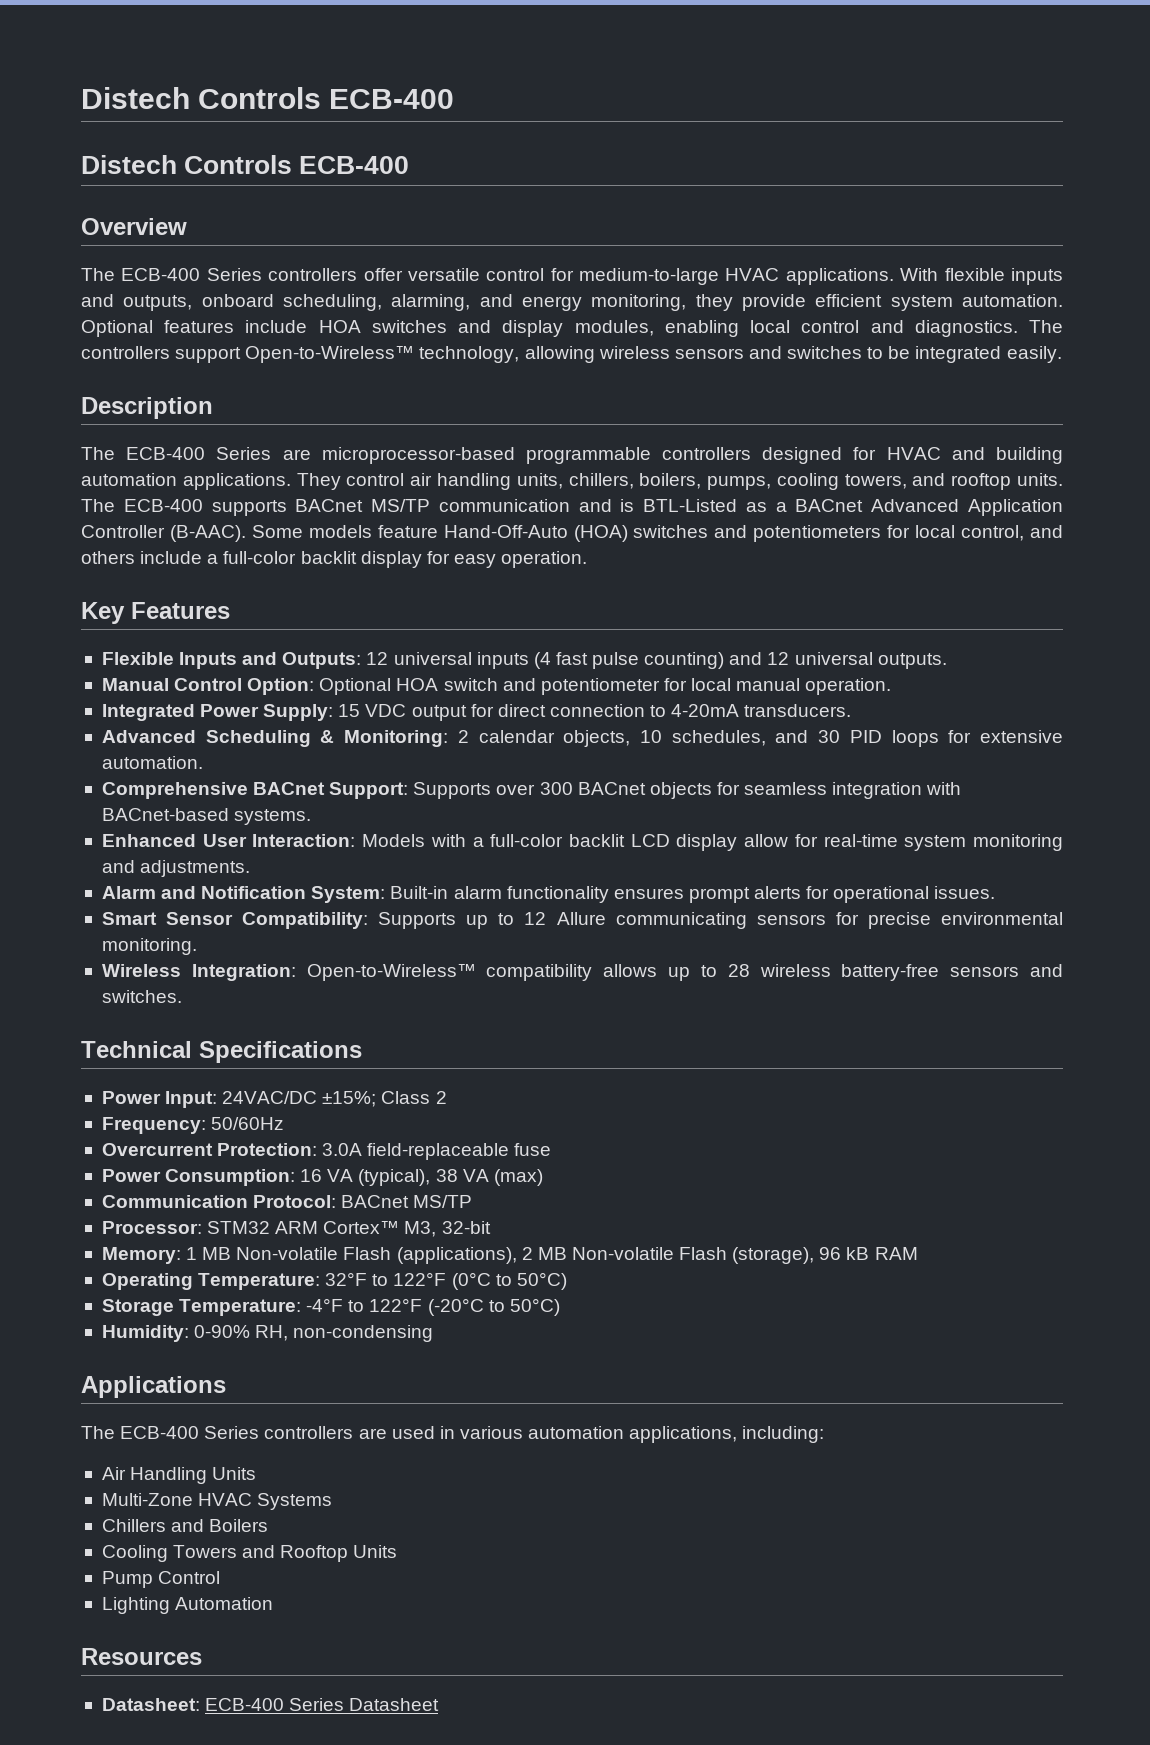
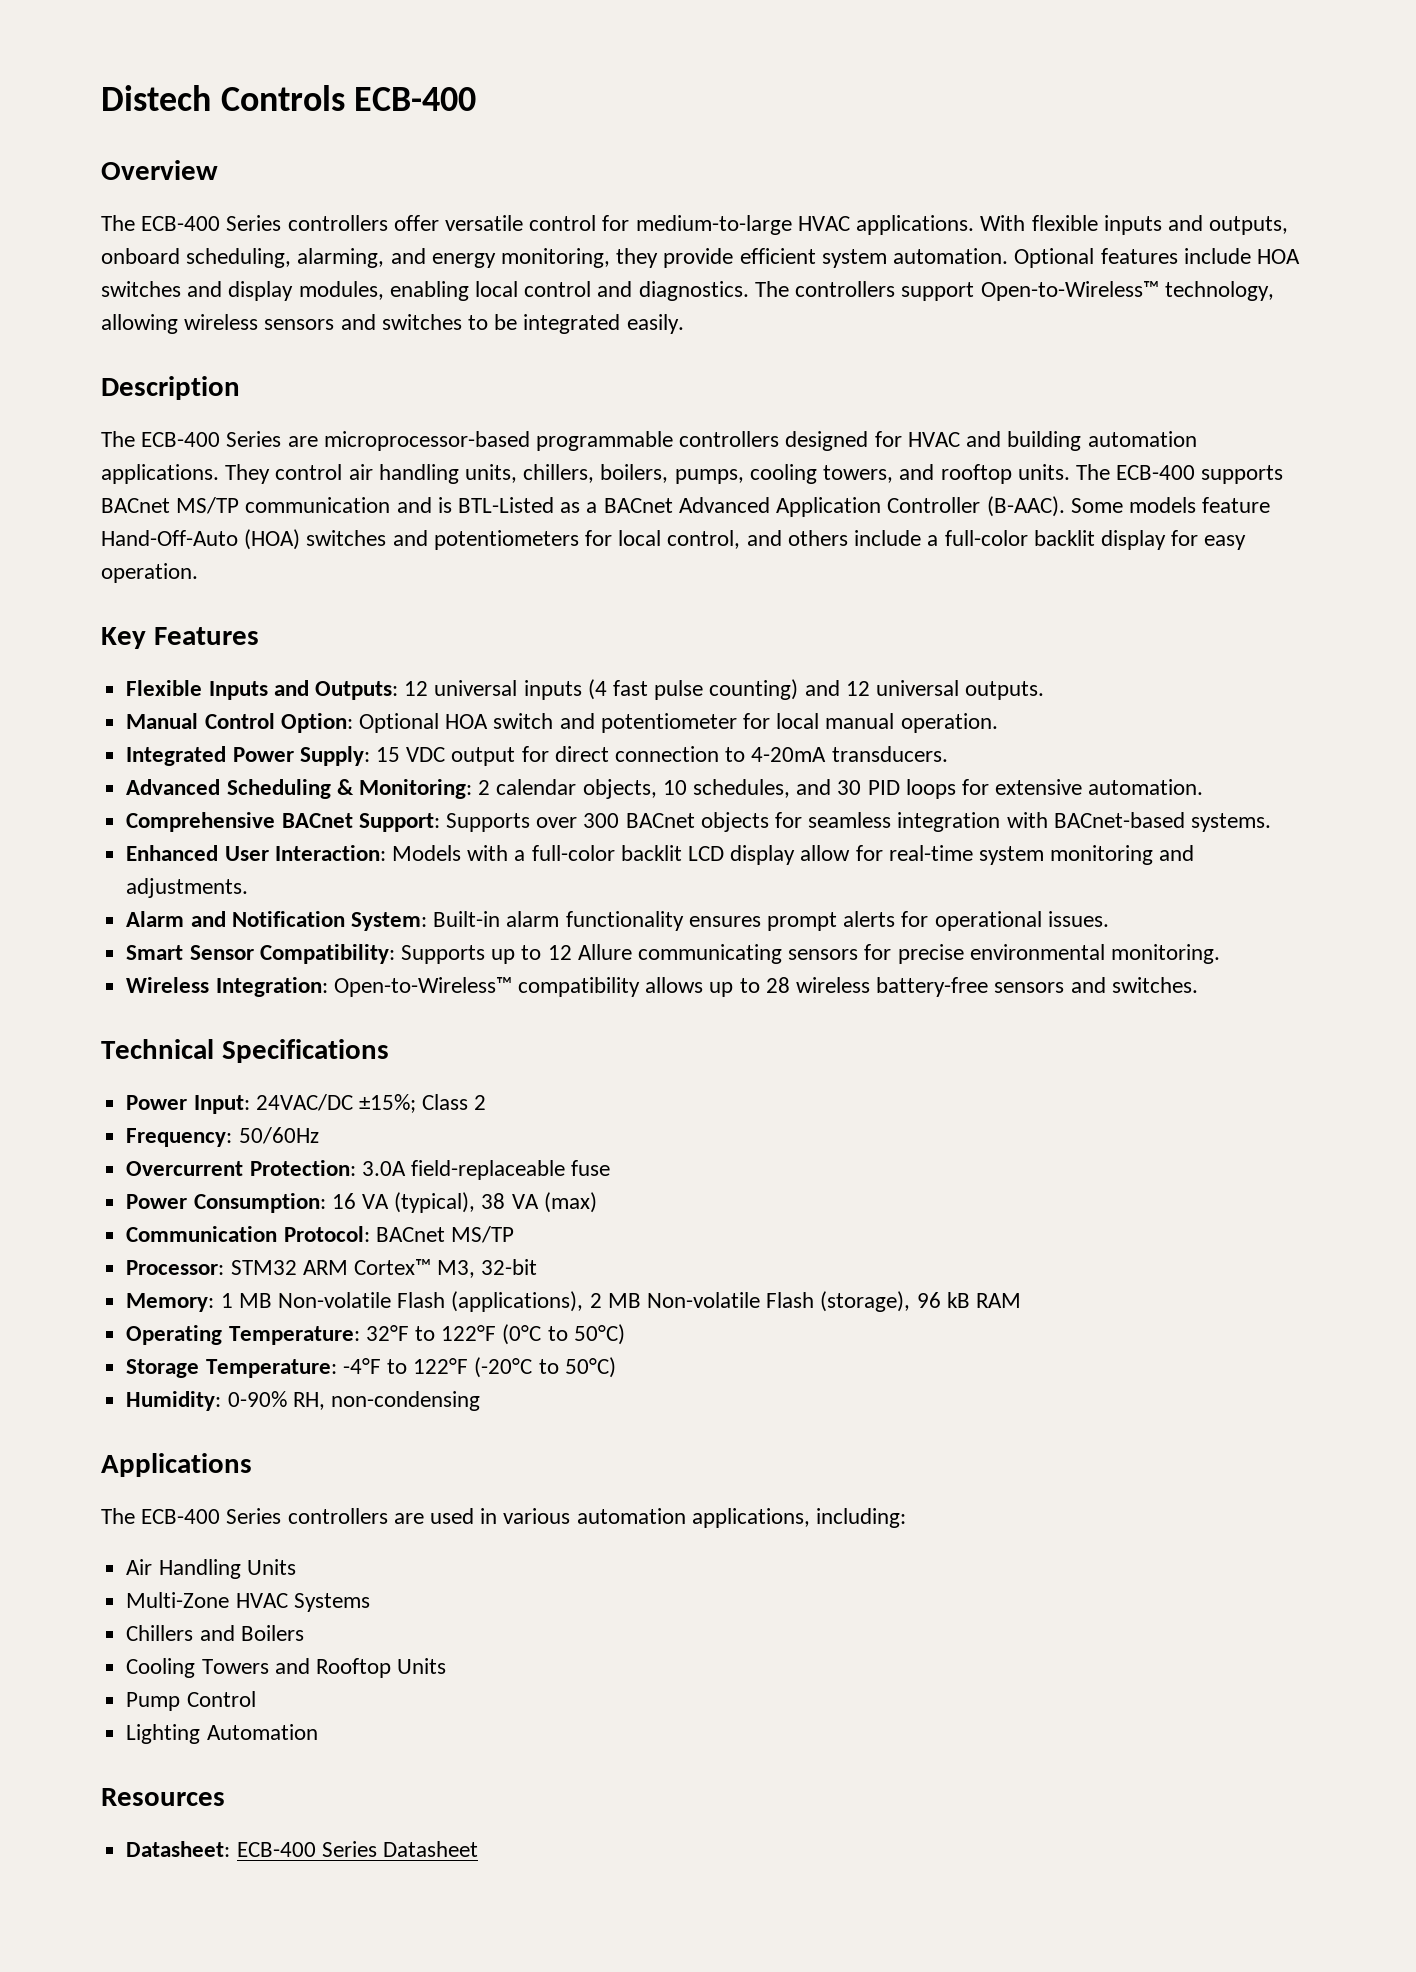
[81,87,455,109] [81,155,410,174] Distech Controls ECB-400 // Distech Controls ECB-400 -> [101,85,477,111] Distech Controls ECB-400

